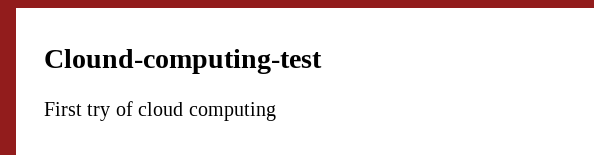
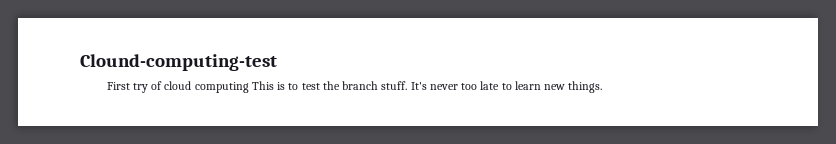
(276, 111) none -> [251,81,603,93] This is to test the branch stuff. It's never too late to learn new things.

